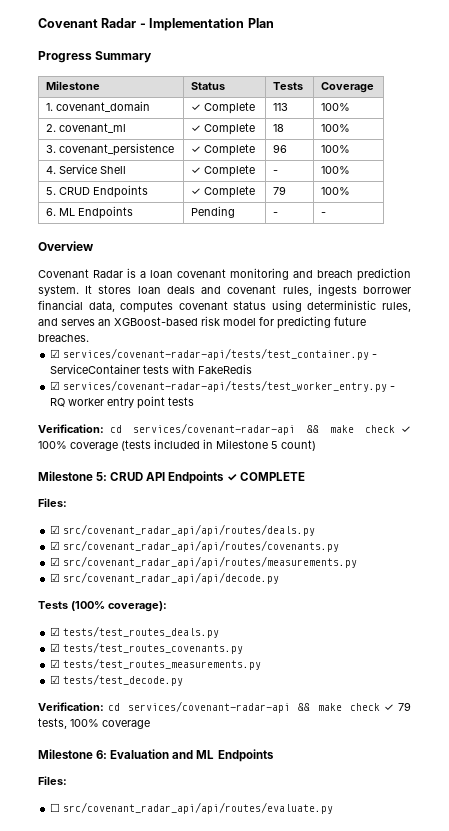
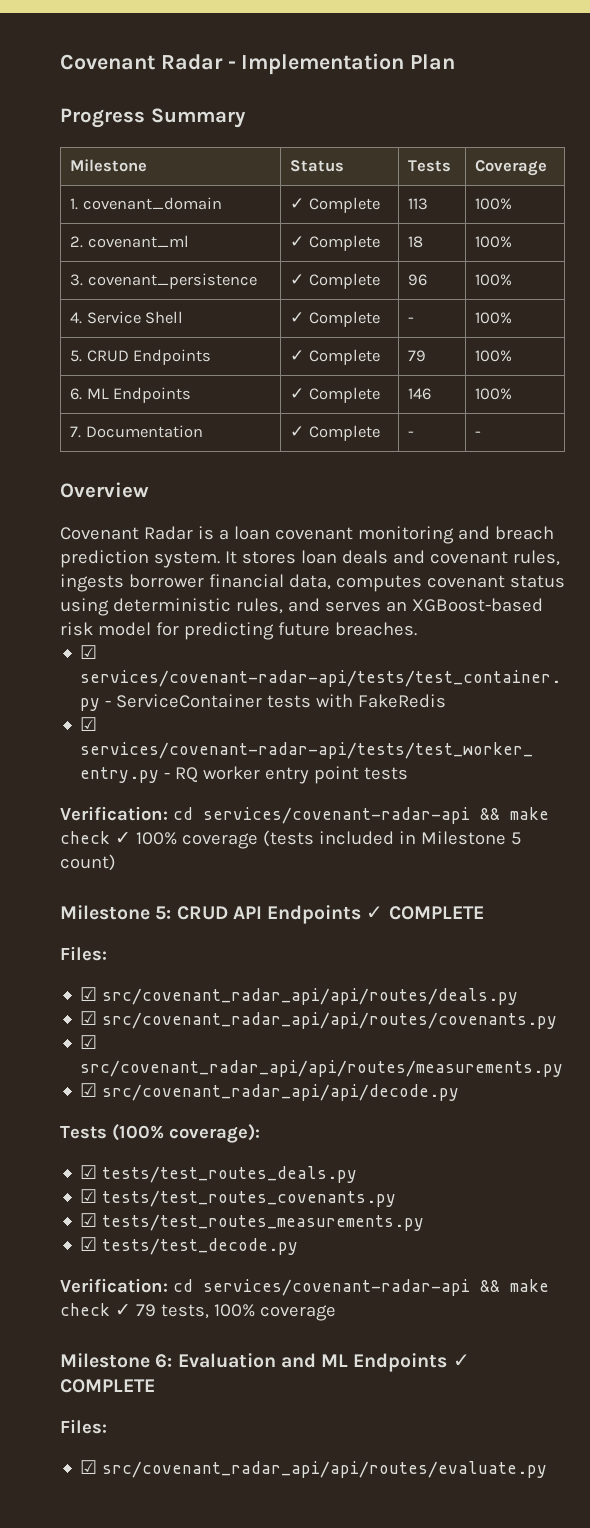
[191,206,236,218] Pending -> [290,387,380,403] [408,388,432,400] [475,388,513,400] [70,425,203,438] [290,425,380,441] ✓ Complete | 146 | 100% // 7. Documentation | ✓ Complete
[38,776,67,785] [50,803,61,812] // Files: // ☐ -> [452,1354,470,1367] [60,1379,155,1393] [60,1419,107,1434] [80,1460,98,1474] ✓ COMPLETE // Files: // ☑

